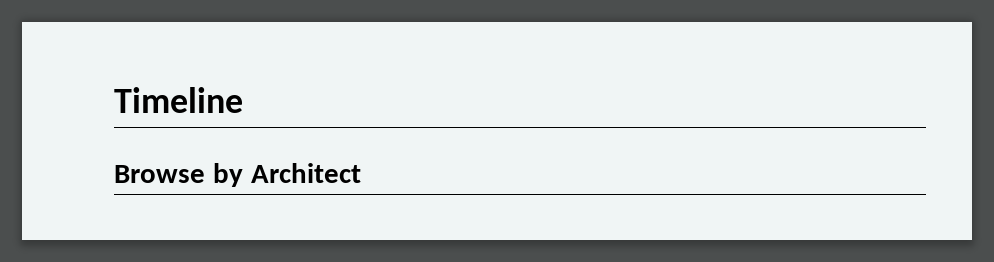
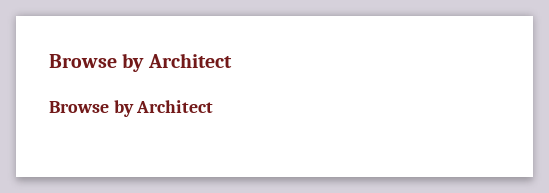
[114,87,243,113] Timeline -> [49,53,232,72] Browse by Architect

